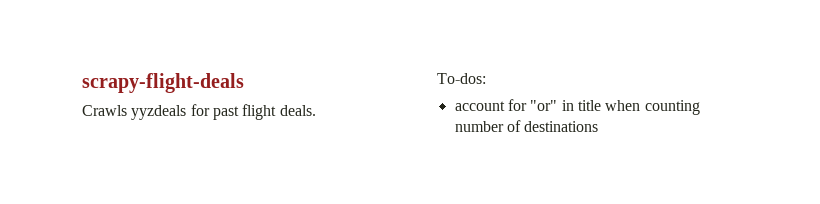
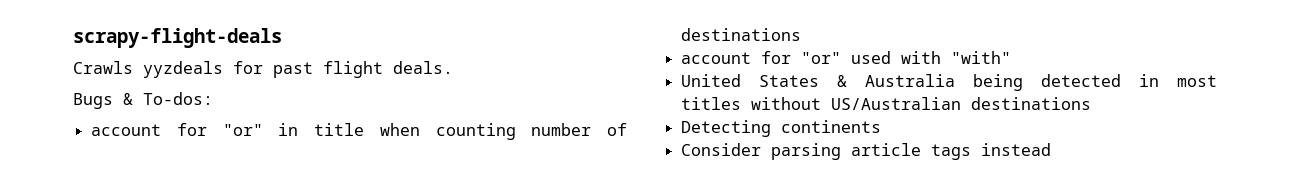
(316, 110) none -> [73,93,133,109] Bugs &
(599, 126) none -> [681,51,1012,64] [681,74,1217,91] [681,97,1092,110] [681,120,882,137] [681,143,1052,160] // account for "or" used with "with" // United States & Australia being detected in most titles without US/Australian destinations // Detecting continents // Consider parsing article tags instead

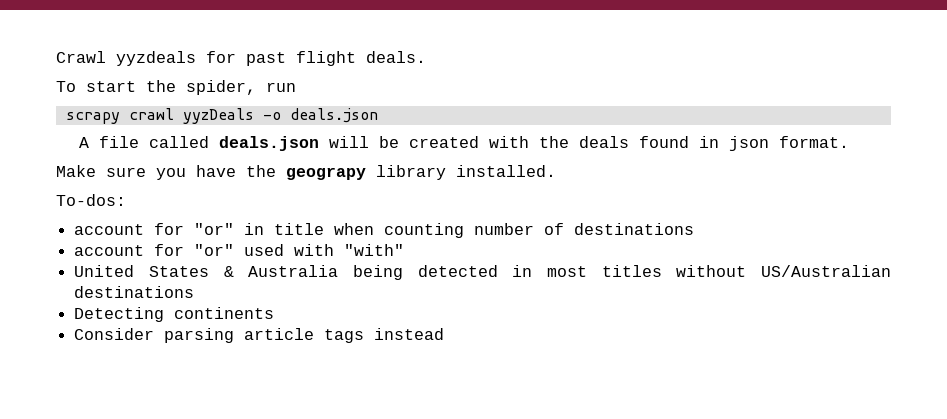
[73,28,282,48] [73,61,133,74] scrapy-flight-deals // Crawls -> [56,51,106,63] Crawl
[73,93,133,109] Bugs & -> [56,80,296,95] [65,108,378,124] [79,136,850,151] [56,165,556,180] To start the spider, run // scrapy crawl yyzDeals -o deals.json // A file called deals.json will be created with the deals found in json format. // Make sure you have the geograpy library installed. //

